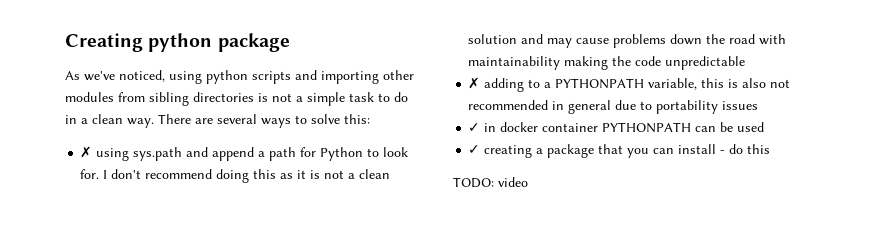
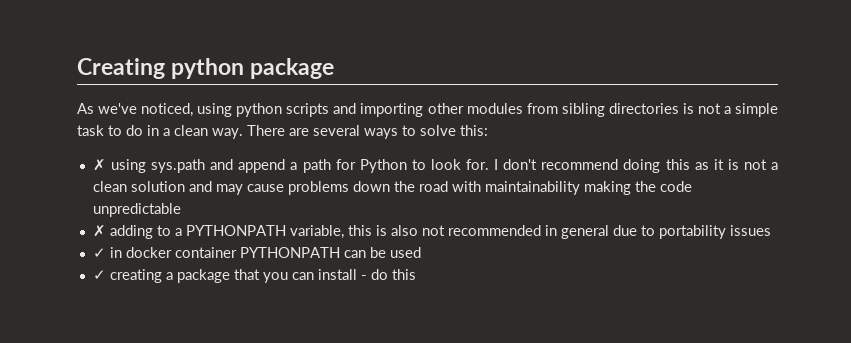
[453,177,528,188] // TODO: video -> (416, 274) none

